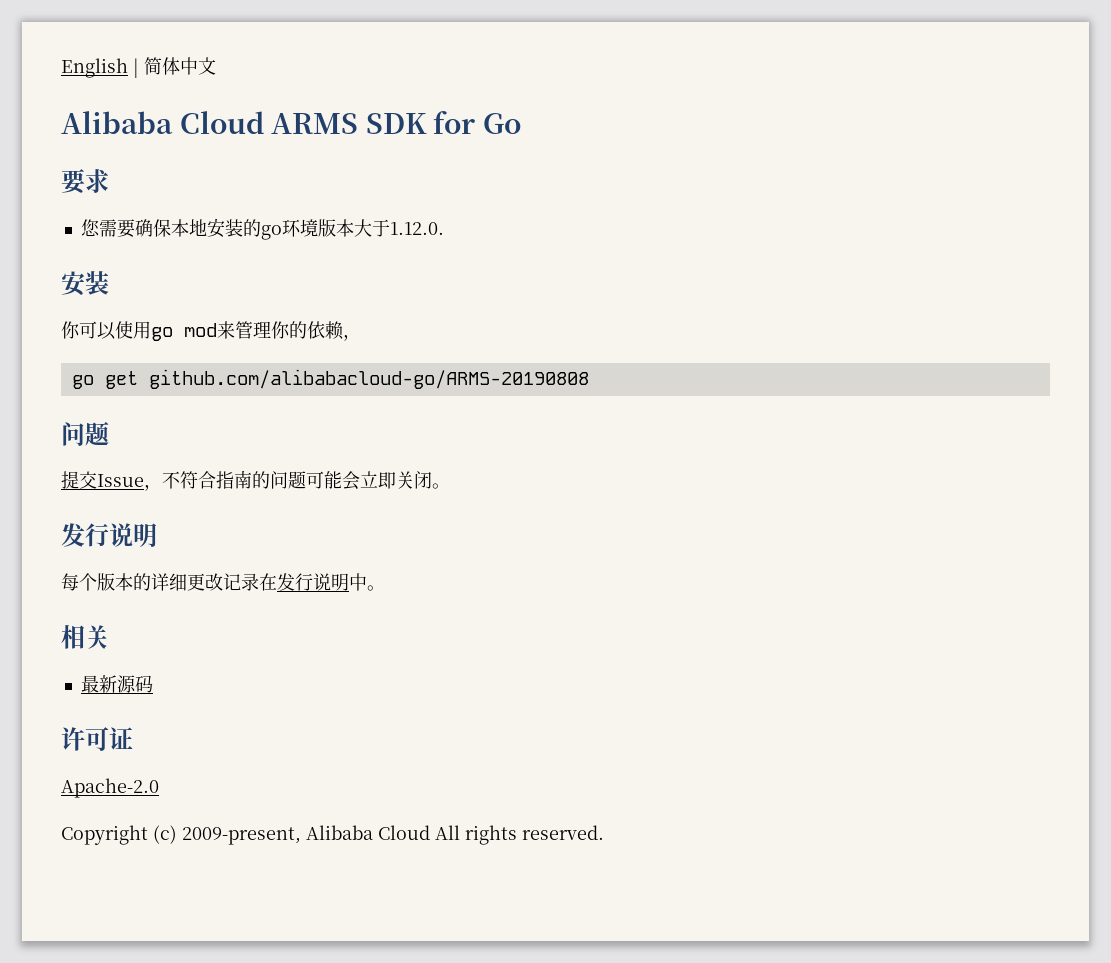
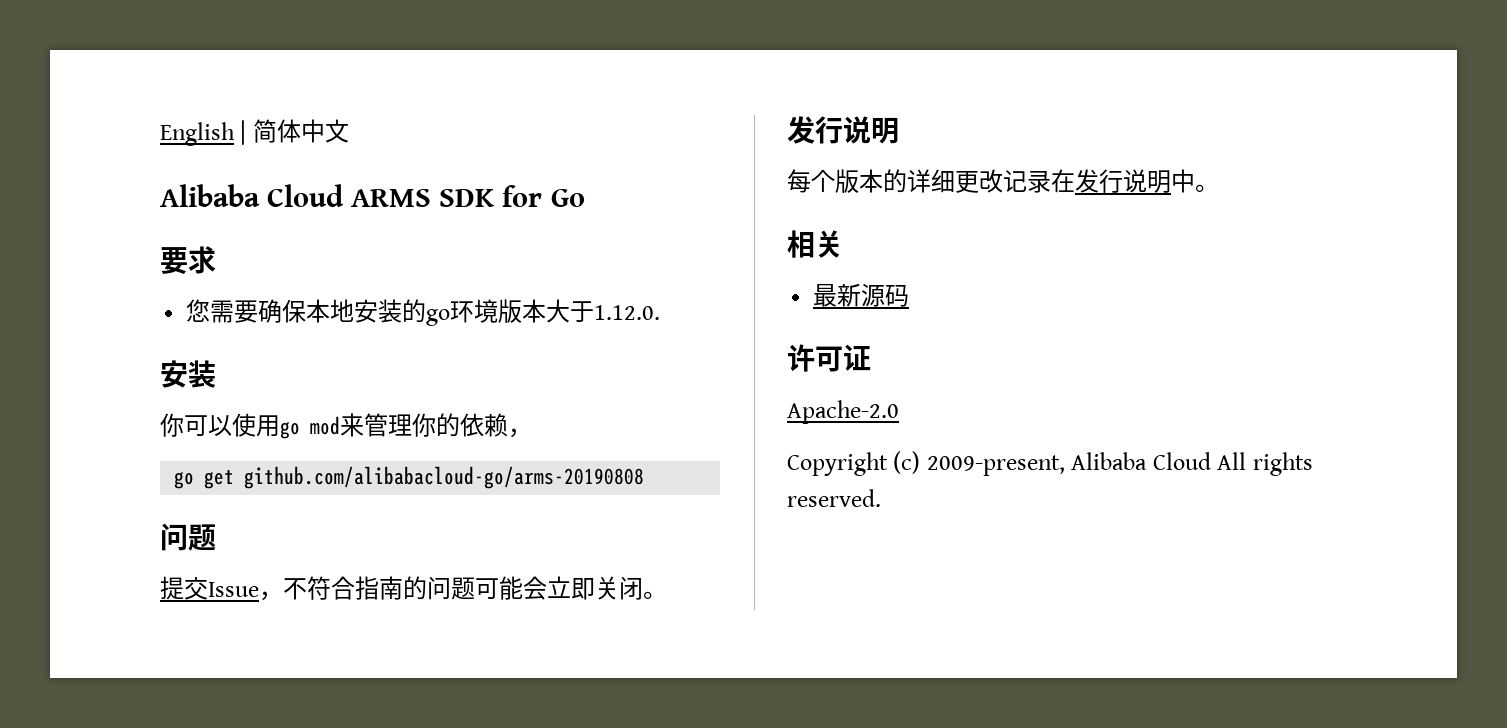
[148,369,589,389] github.com/alibabacloud-go/ARMS-20190808 -> [244,466,645,489] github.com/alibabacloud-go/arms-20190808

